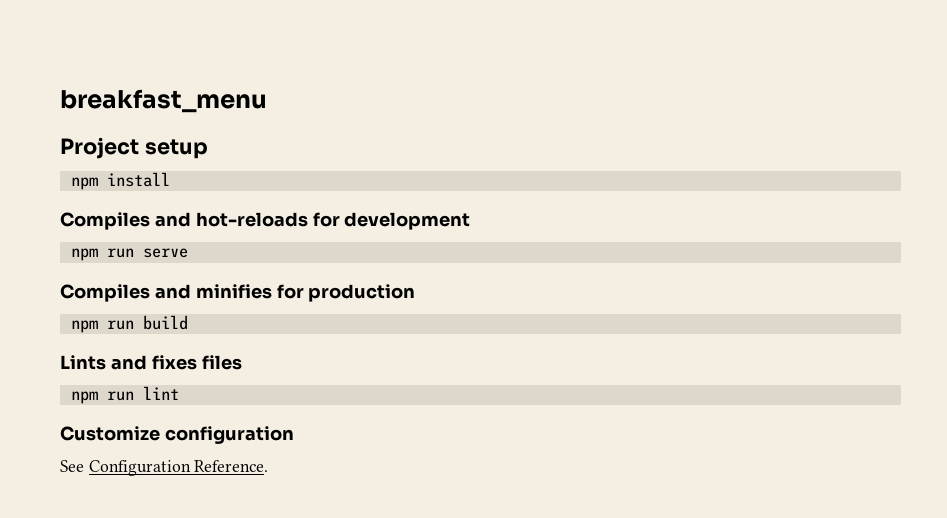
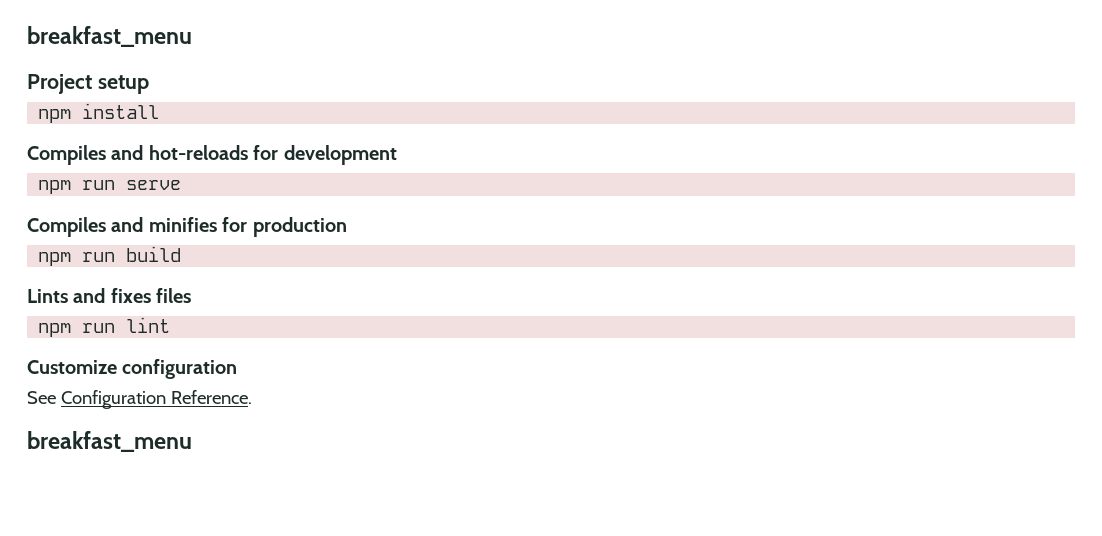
(269, 466) none -> [27,431,192,452] // breakfast_menu

